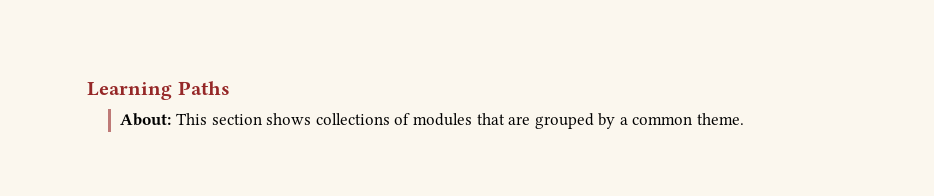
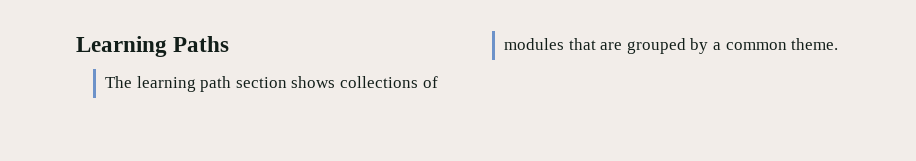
[120,113,207,126] About: This -> [104,76,232,92] The learning path

